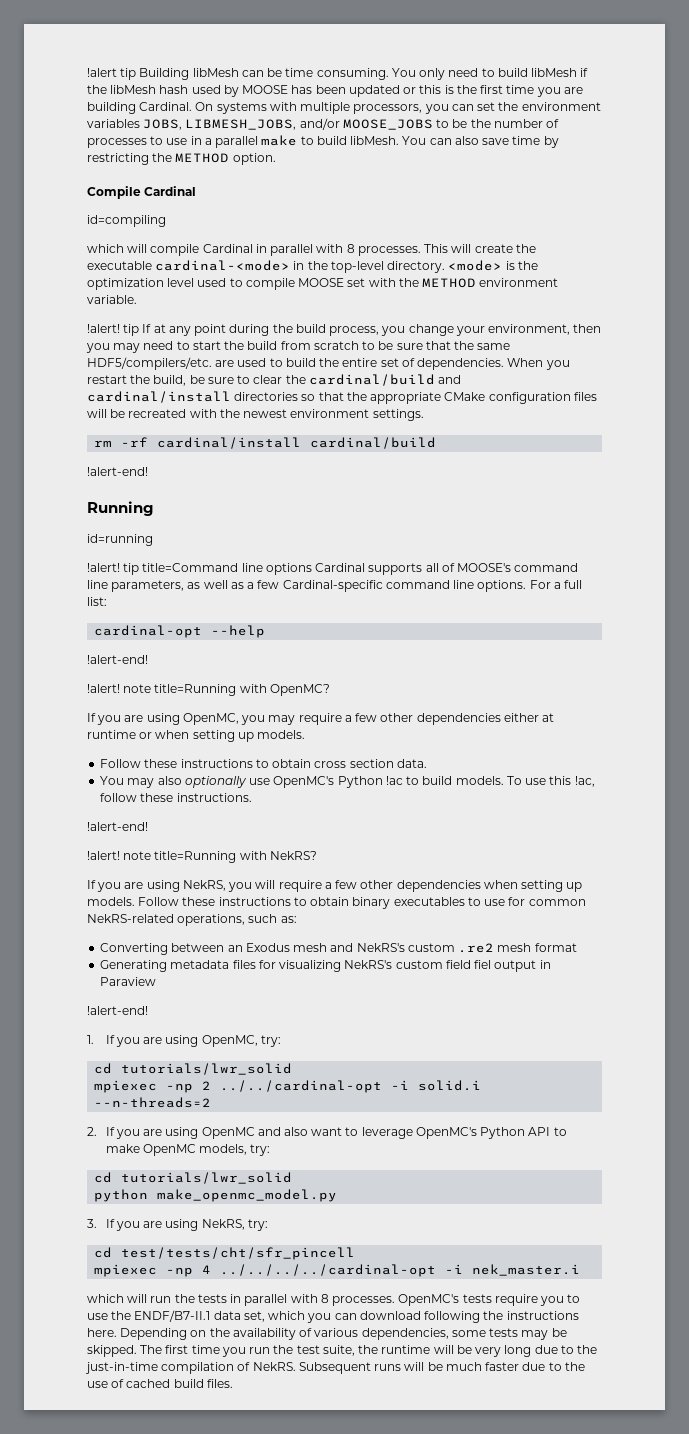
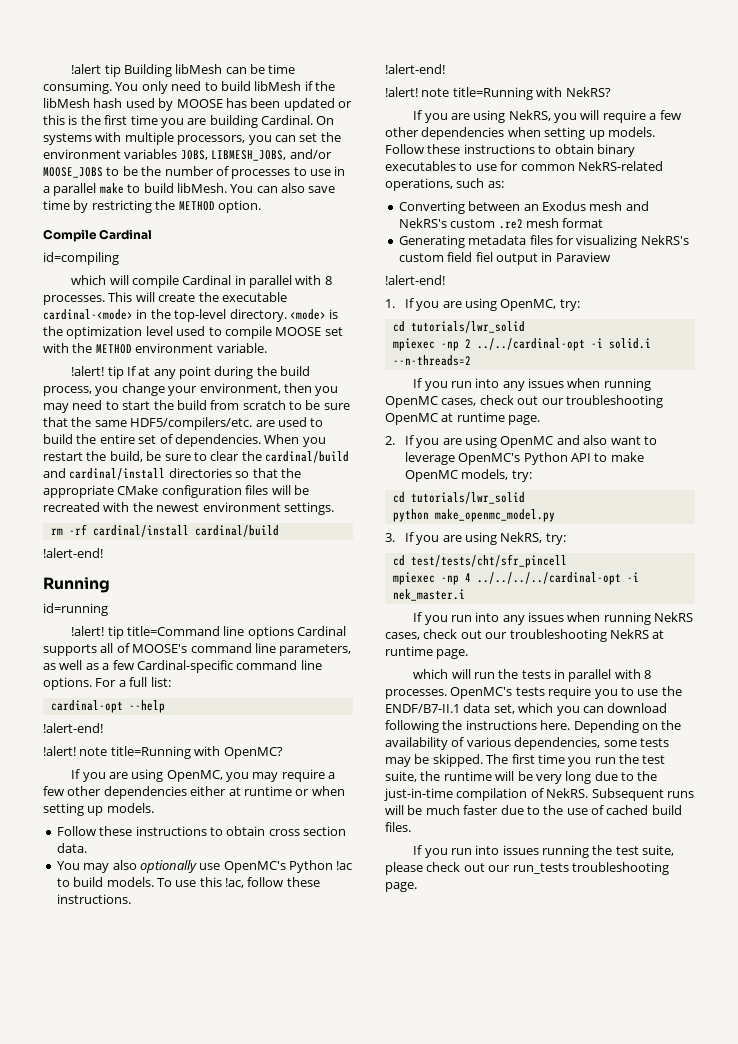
(212, 1102) none -> [413,378,651,391] [385,395,663,408] [385,412,541,425] // If you run into any issues when running OpenMC cases, check out our troubleshooting OpenMC at runtime page.
(581, 1270) none -> [413,612,694,625] [385,629,665,642] [385,646,469,659] // If you run into any issues when running NekRS cases, check out our troubleshooting NekRS at runtime page.
(233, 1383) none -> [413,845,675,858] [385,862,669,875] [385,882,417,892] // If you run into issues running the test suite, please check out our run_tests troubleshooting page.

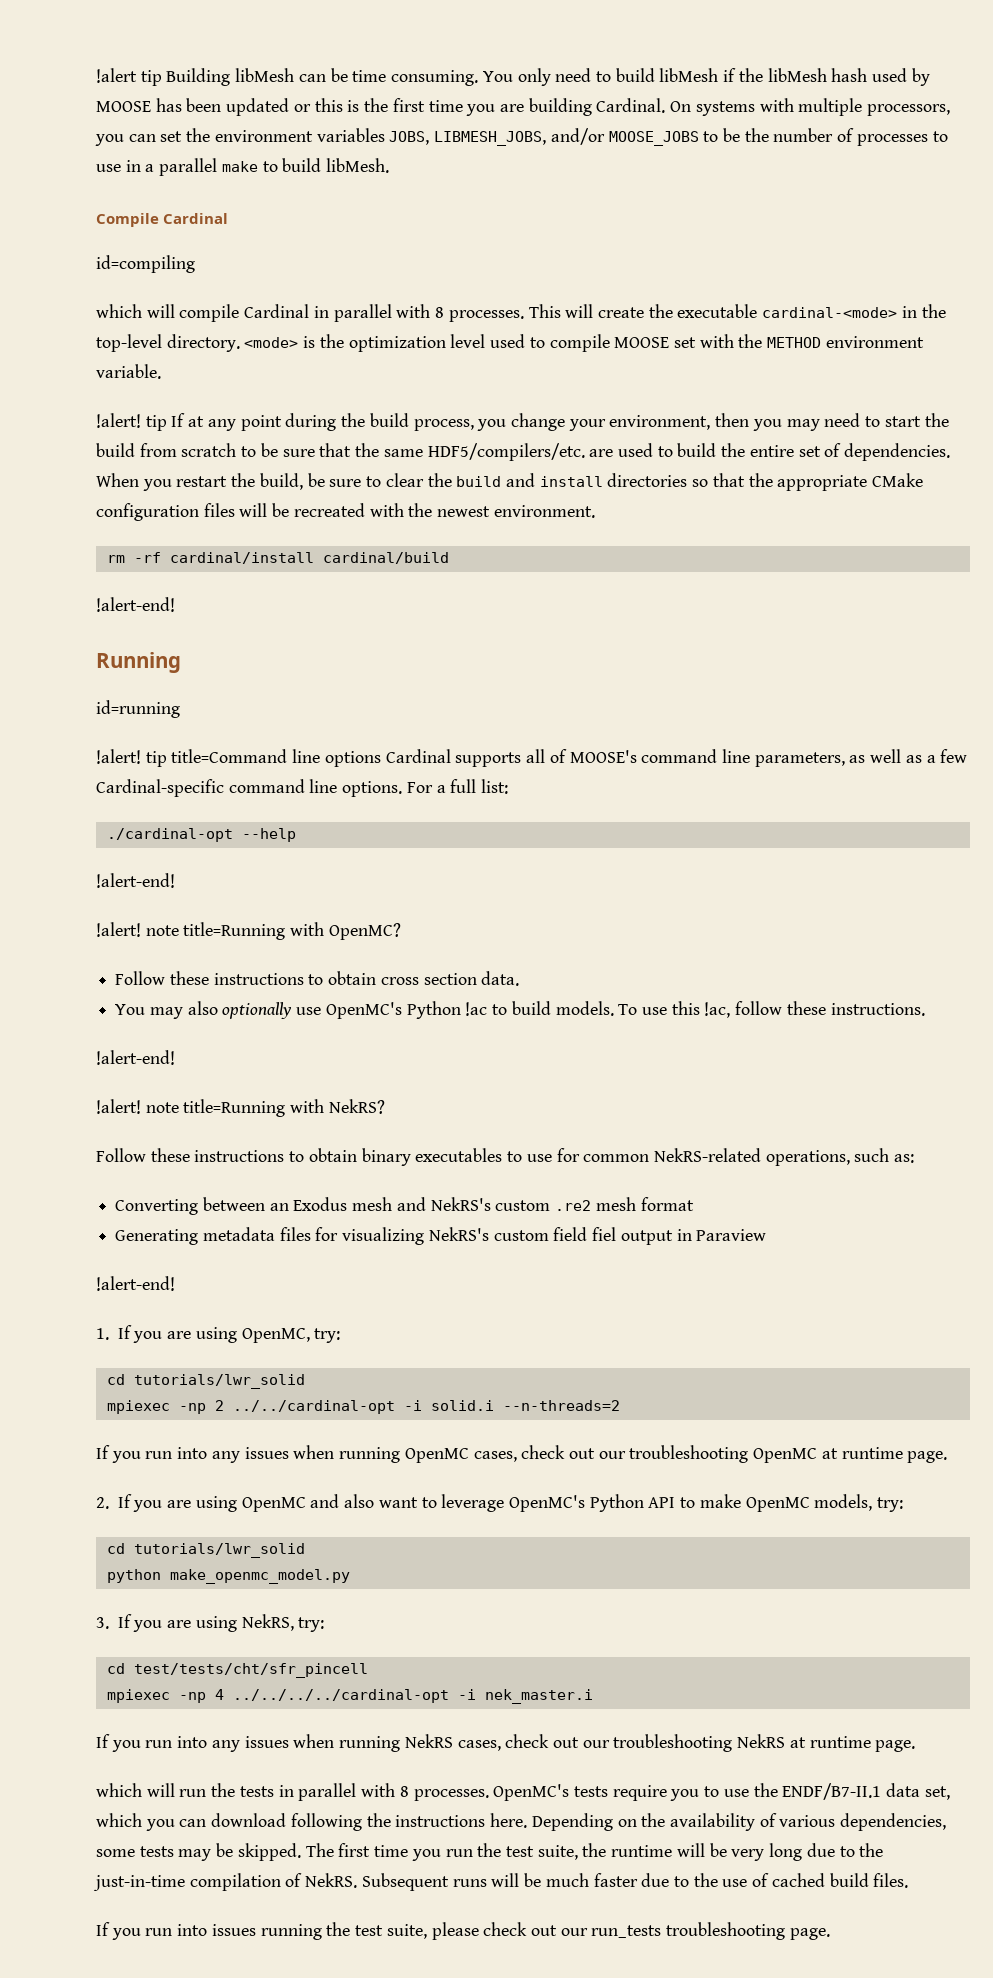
[230,183,336,193] [43,200,261,213] You can also save time by restricting the METHOD option. -> (390, 165) none
[265,451,349,463] [43,468,166,480] cardinal/build and cardinal/install -> [456,473,603,487] build and install
[202,502,334,515] environment settings. -> [493,505,595,518] environment.
[50,700,123,713] cardinal-opt -> [106,828,233,842] ./cardinal-opt
[71,769,336,782] [43,786,345,799] [43,803,154,816] // If you are using OpenMC, you may require a few other dependencies either at runtime or when setting up models. -> (401, 931) none
[413,110,681,123] [385,127,655,140] If you are using NekRS, you will require a few other dependencies when setting up models. -> (385, 1106) none

